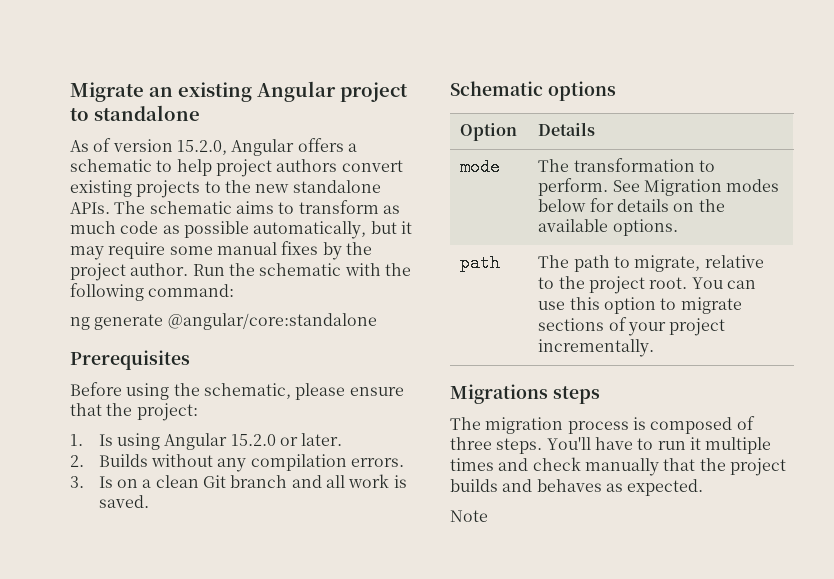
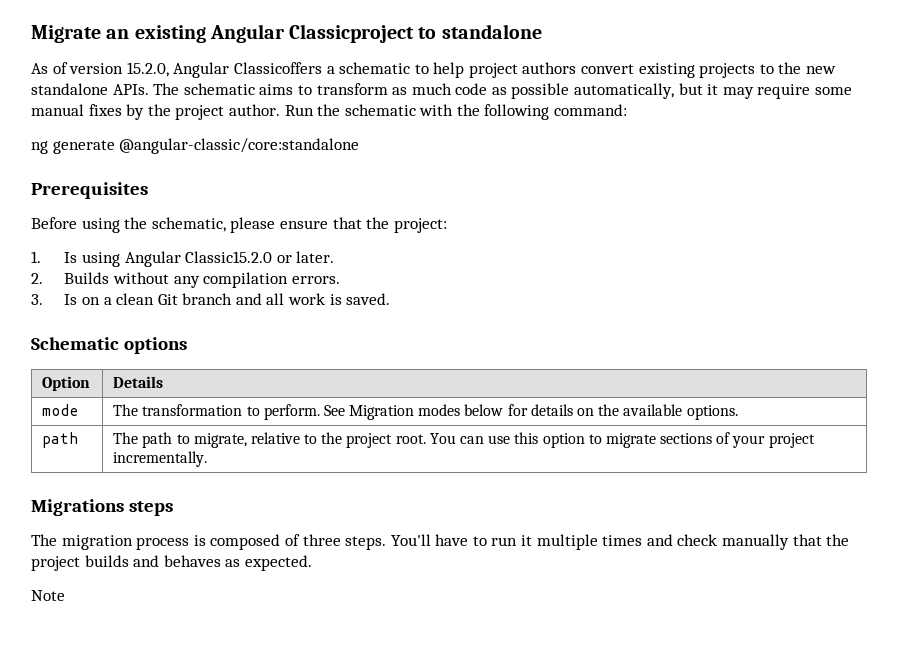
[340,82,408,102] project -> [289,24,415,43] Classicproject
[297,138,344,152] offers -> [233,62,322,74] Classicoffers
[167,313,377,330] @angular/core:standalone -> [119,138,360,154] @angular-classic/core:standalone
[230,434,276,446] 15.2.0 -> [185,251,273,263] Classic15.2.0

